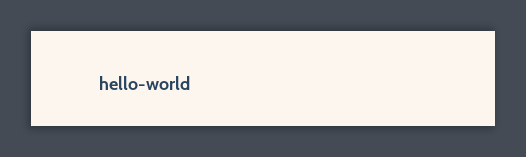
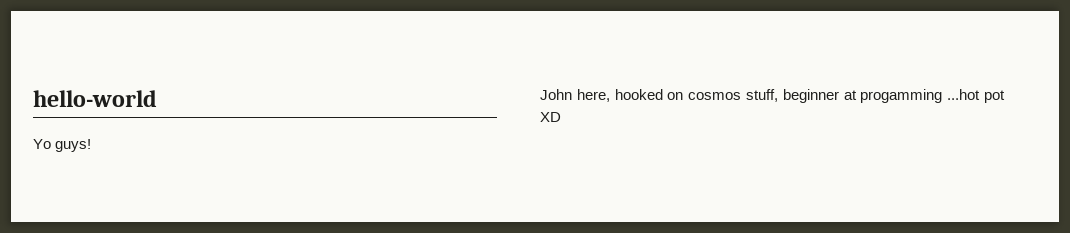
(190, 83) none -> [33,139,92,152] [540,89,1005,103] [540,112,561,122] // Yo guys! // John here, hooked on cosmos stuff, beginner at progamming ...hot pot XD

